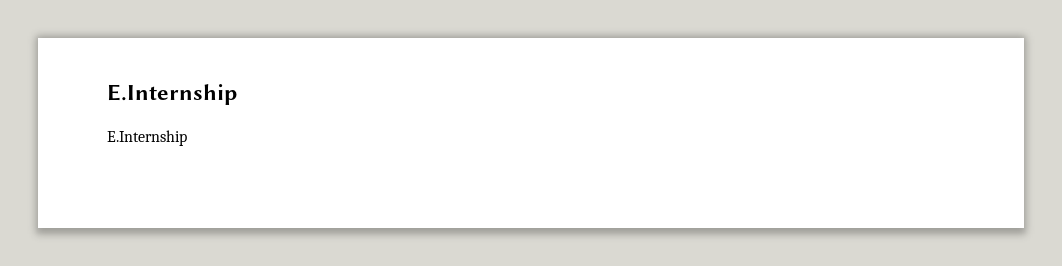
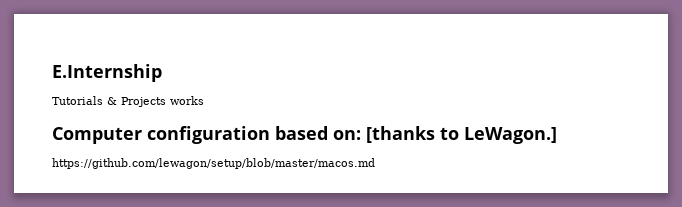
[107,130,187,146] E.Internship -> [52,96,204,107] [52,126,557,144] [52,158,375,169] Tutorials & Projects works // Computer configuration based on: [thanks to LeWagon.] // https://github.com/lewagon/setup/blob/master/macos.md

